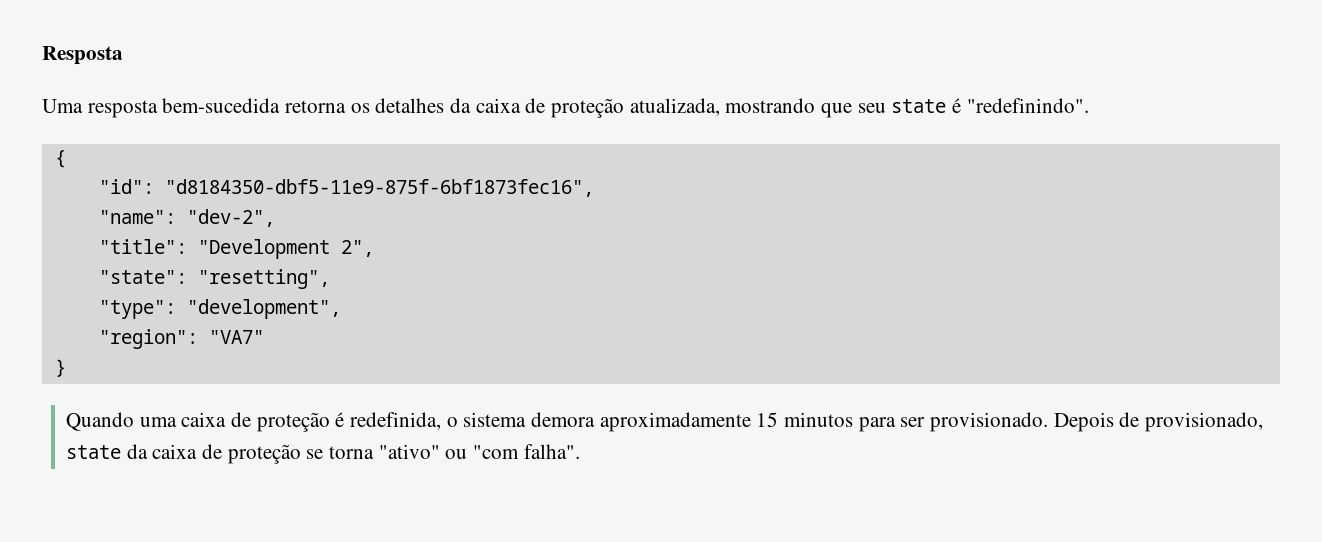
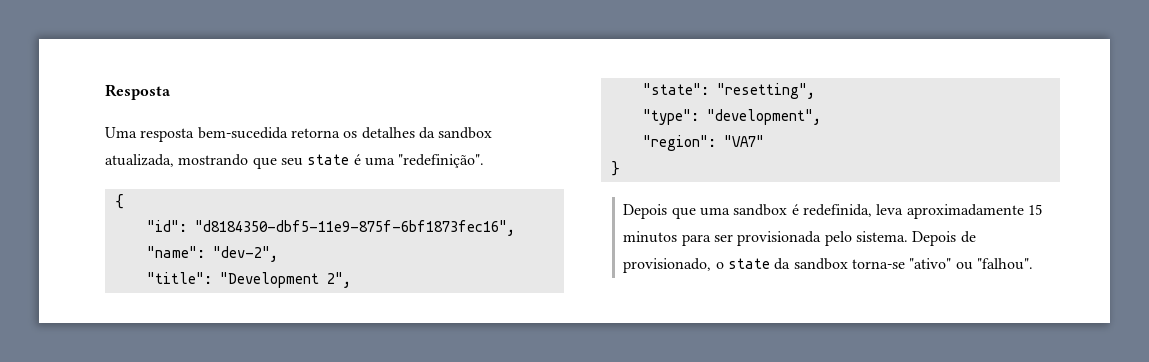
[475,98,625,118] caixa de proteção -> [438,127,493,139] sandbox
[966,98,1089,113] "redefinindo". -> [364,154,485,168] uma "redefinição".
[66,412,596,432] Quando uma caixa de proteção é redefinida, o sistema demora -> [623,204,904,219] Depois que uma sandbox é redefinida, leva
[930,412,1049,432] provisionado. -> [737,231,909,246] provisionada pelo sistema.
(1264, 422) none -> [715,262,724,269] o
[152,444,580,464] caixa de proteção se torna "ativo" ou "com falha". -> [793,258,1034,270] sandbox torna-se "ativo" ou "falhou".

